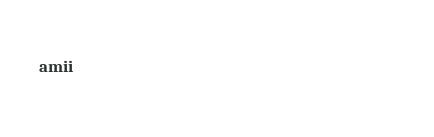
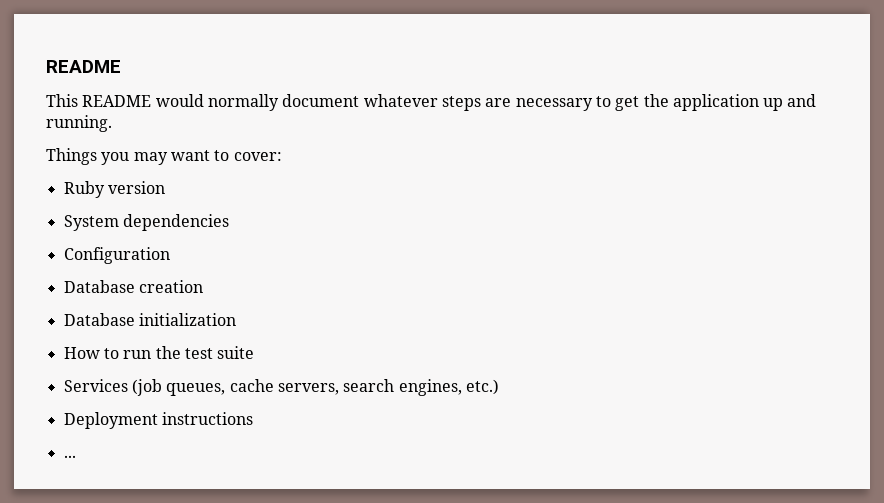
[39,60,73,72] amii -> [46,60,121,73] [46,94,817,111] [46,115,112,132] [46,148,282,165] [63,181,165,198] [63,214,229,231] [63,247,170,264] [63,280,203,293] [63,313,236,326] [63,346,255,359] [63,379,499,396] [63,412,253,429] [63,455,76,458] README // This README would normally document whatever steps are necessary to get the application up and running. // Things you may want to cover: // Ruby version // System dependencies // Configuration // Database creation // Database initialization // How to run the test suite // Services (job queues, cache servers, search engines, etc.) // Deployment instructions // ...

